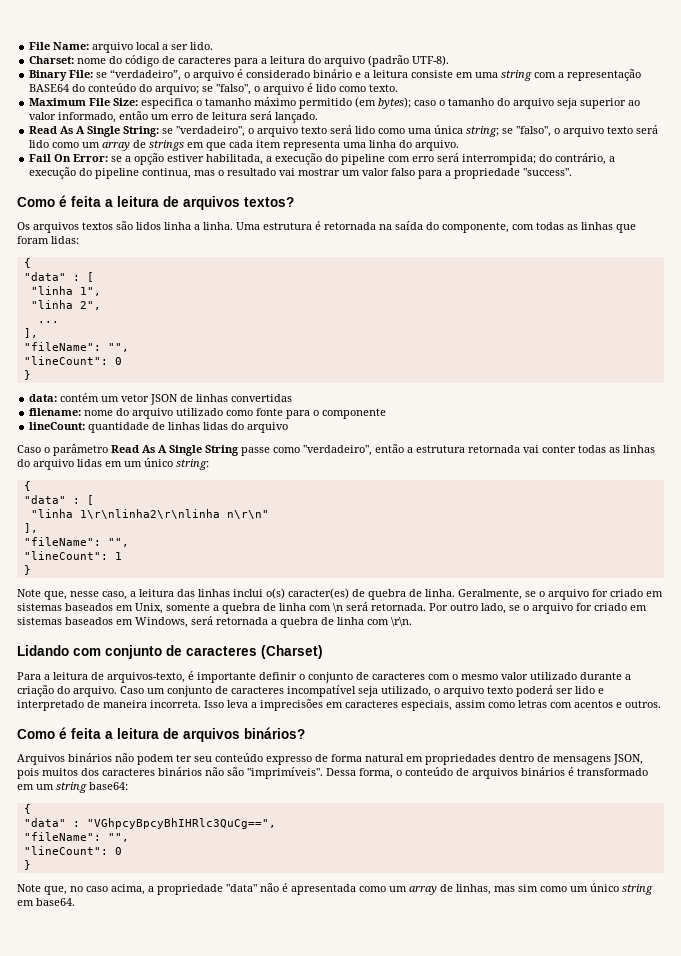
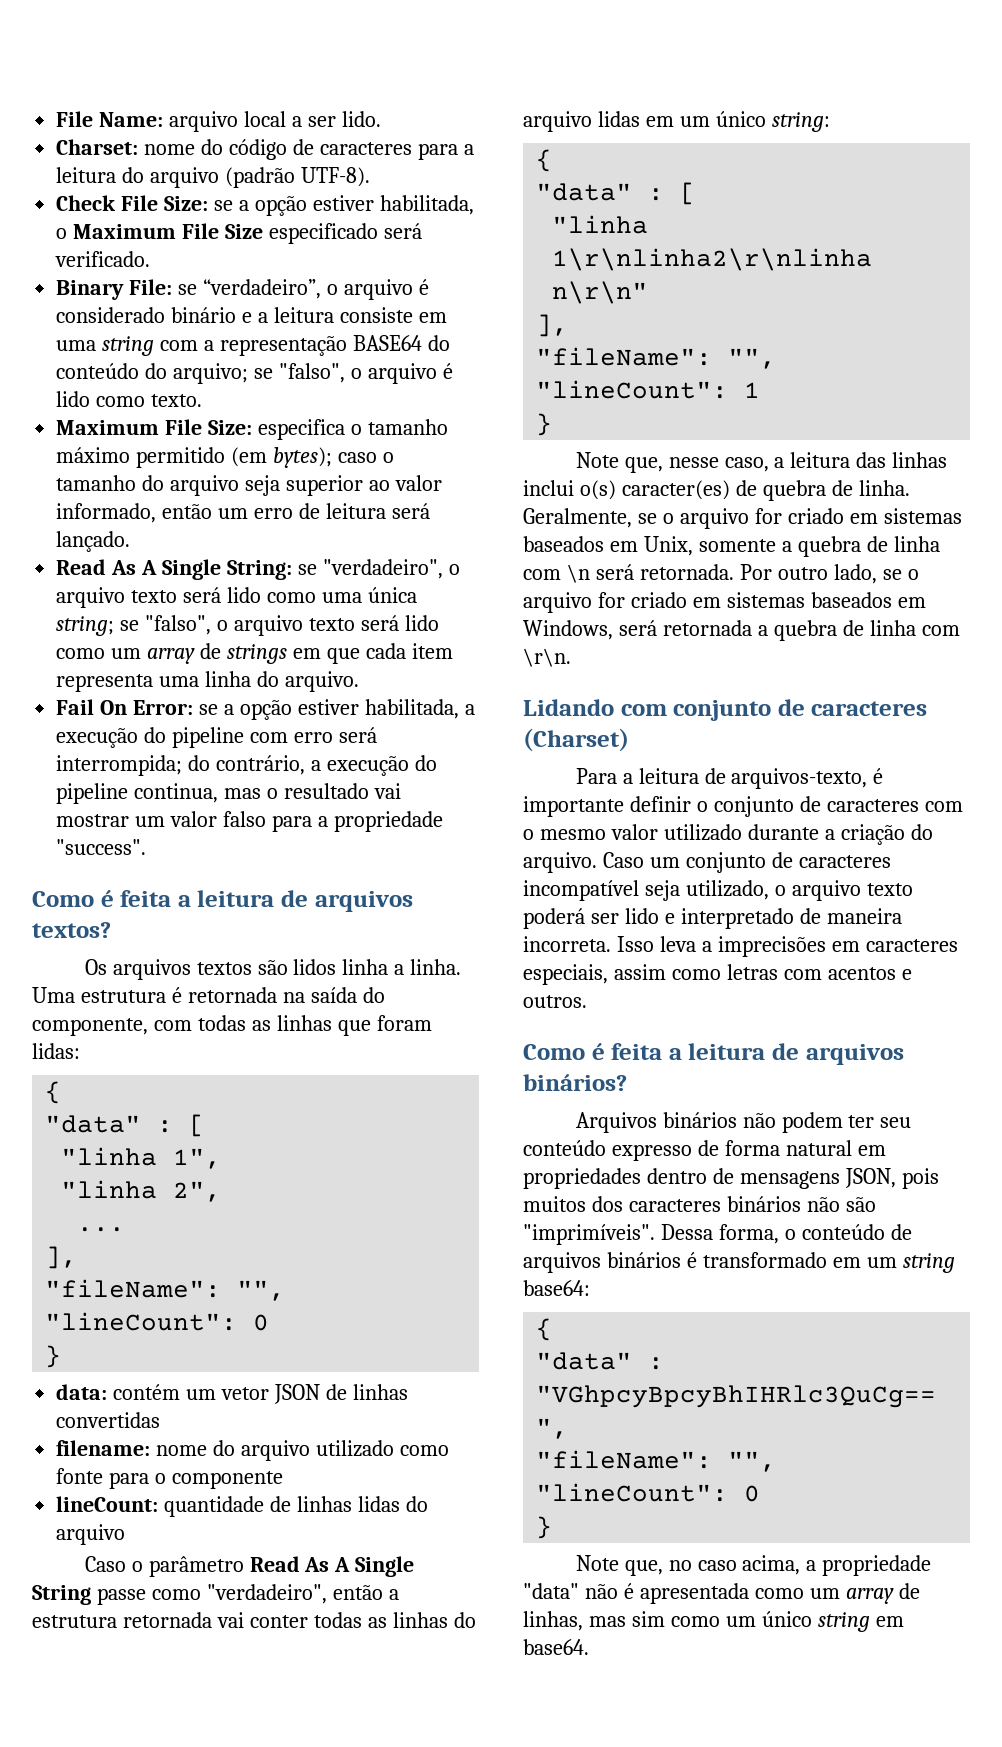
(450, 60) none -> [56,195,474,216] [56,223,422,244] [55,251,151,267] // Check File Size: se a opção estiver habilitada, o Maximum File Size especificado será verificado.

